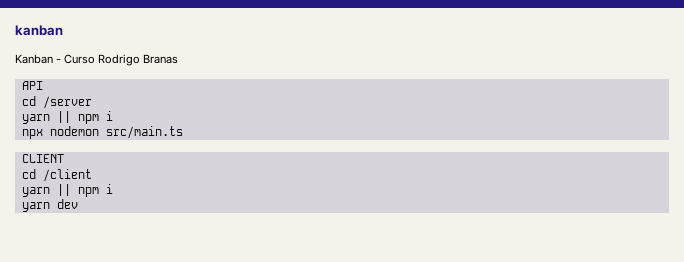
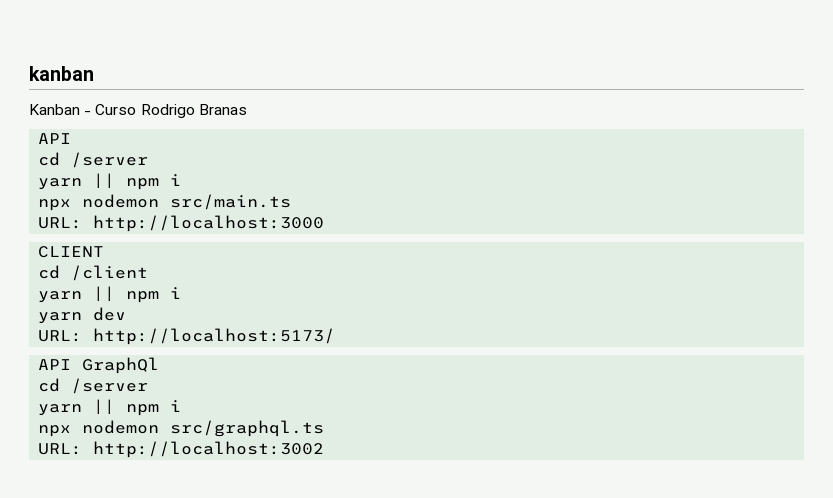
(183, 132) none -> [38,215,325,232] // URL: http://localhost:3000
(78, 204) none -> [38,328,336,345] [38,357,160,374] [38,378,149,394] [38,399,182,416] [38,420,325,437] [38,441,325,458] // URL: http://localhost:5173/ // API GraphQl // cd /server // yarn || npm i // npx nodemon src/graphql.ts // URL: http://localhost:3002

